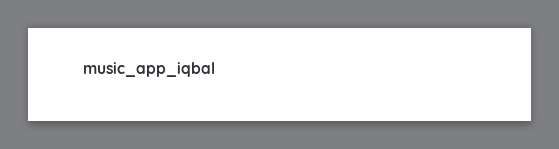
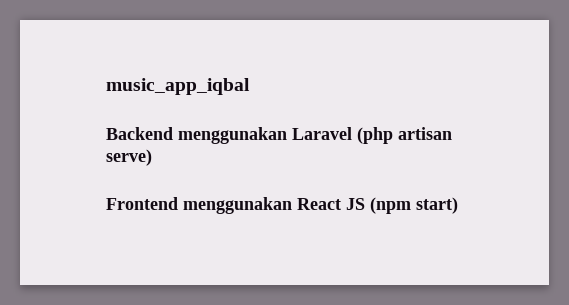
(215, 69) none -> [106,127,452,144] [106,149,152,166] [106,197,458,214] // Backend menggunakan Laravel (php artisan serve) // Frontend menggunakan React JS (npm start)

